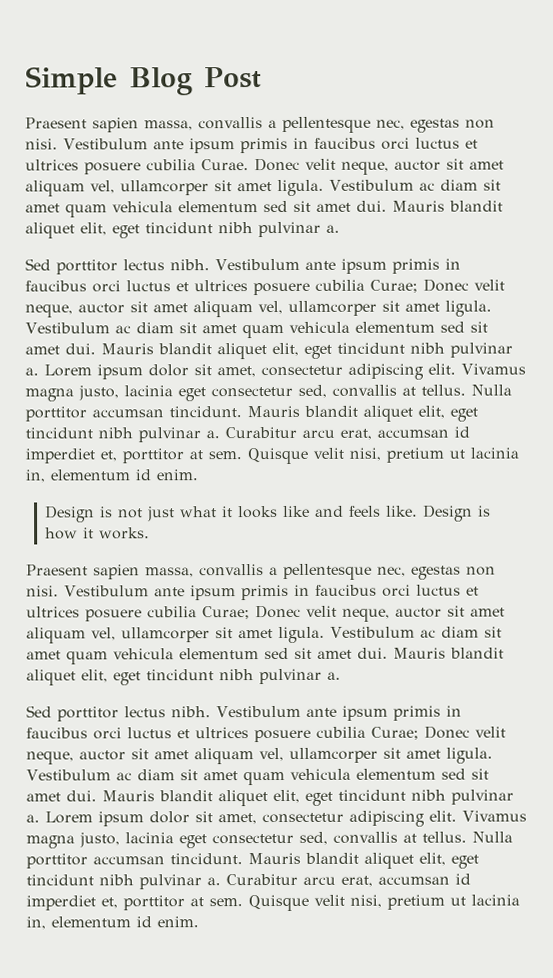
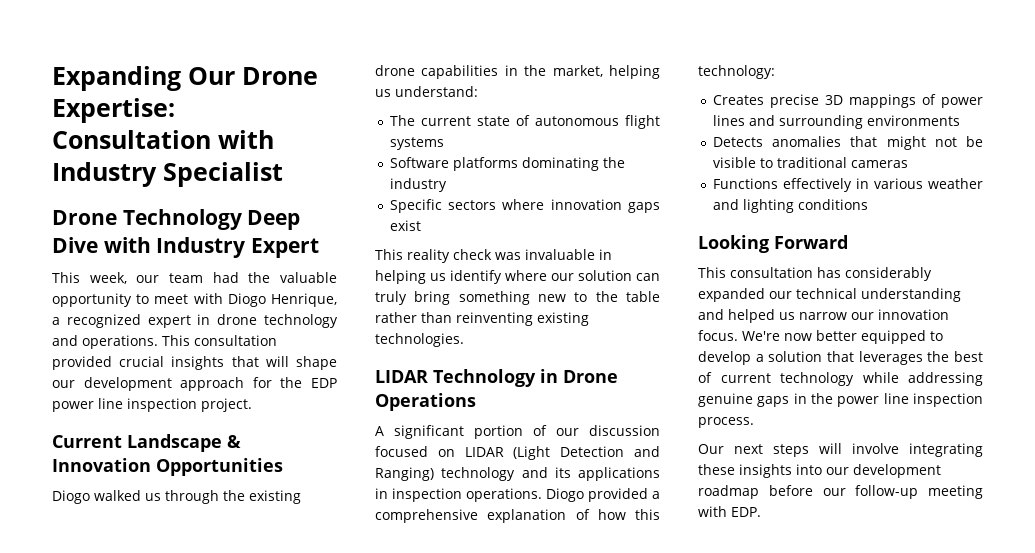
[25,66,262,96] [25,116,495,133] [25,137,478,154] [25,157,504,175] [25,179,501,197] [25,200,503,218] [25,221,340,239] [25,258,461,275] [25,278,505,296] [25,300,492,318] [25,321,488,339] [25,342,513,360] [25,363,526,380] [25,384,512,402] [25,405,478,422] [25,426,470,443] [25,447,519,465] [25,469,198,483] [45,504,492,523] [45,527,151,540] [26,563,496,580] [26,584,479,601] [26,604,505,622] [26,626,502,644] [26,647,504,665] [26,668,341,686] [26,705,462,722] [26,725,506,743] [26,747,493,765] [26,768,489,786] [26,789,514,807] [26,810,527,827] [26,831,513,849] [26,852,479,869] [26,873,471,890] [26,894,520,912] [26,916,199,930] Simple Blog Post // Praesent sapien massa, convallis a pellentesque nec, egestas non nisi. Vestibulum ante ipsum primis in faucibus orci luctus et ultrices posuere cubilia Curae. Donec velit neque, auctor sit amet aliquam vel, ullamcorper sit amet ligula. Vestibulum ac diam sit amet quam vehicula elementum sed sit amet dui. Mauris blandit aliquet elit, eget tincidunt nibh pulvinar a. // Sed porttitor lectus nibh. Vestibulum ante ipsum primis in faucibus orci luctus et ultrices posuere cubilia Curae; Donec velit neque, auctor sit amet aliquam vel, ullamcorper sit amet ligula. Vestibulum ac diam sit amet quam vehicula elementum sed sit amet dui. Mauris blandit aliquet elit, eget tincidunt nibh pulvinar a. Lorem ipsum dolor sit amet, consectetur adipiscing elit. Vivamus magna justo, lacinia eget consectetur sed, convallis at tellus. Nulla porttitor accumsan tincidunt. Mauris blandit aliquet elit, eget tincidunt nibh pulvinar a. Curabitur arcu erat, accumsan id imperdiet et, porttitor at sem. Quisque velit nisi, pretium ut lacinia in, elementum id enim. // Design is not just what it looks like and feels like. Design is how it works. // Praesent sapien massa, convallis a pellentesque nec, egestas non nisi. Vestibulum ante ipsum primis in faucibus orci luctus et ultrices posuere cubilia Curae; Donec velit neque, auctor sit amet aliquam vel, ullamcorper sit amet ligula. Vestibulum ac diam sit amet quam vehicula elementum sed sit amet dui. Mauris blandit aliquet elit, eget tincidunt nibh pulvinar a. // Sed porttitor lectus nibh. Vestibulum ante ipsum primis in faucibus orci luctus et ultrices posuere cubilia Curae; Donec velit neque, auctor sit amet aliquam vel, ullamcorper sit amet ligula. Vestibulum ac diam sit amet quam vehicula elementum sed sit amet dui. Mauris blandit aliquet elit, eget tincidunt nibh pulvinar a. Lorem ipsum dolor sit amet, consectetur adipiscing elit. Vivamus magna justo, lacinia eget consectetur sed, convallis at tellus. Nulla porttitor accumsan tincidunt. Mauris blandit aliquet elit, eget tincidunt nibh pulvinar a. Curabitur arcu erat, accumsan id imperdiet et, porttitor at sem. Quisque velit nisi, pretium ut lacinia in, elementum id enim. -> [52,66,318,91] [52,98,175,123] [52,130,274,149] [52,162,283,187] [52,209,301,230] [52,237,320,258] [52,272,337,284] [52,293,337,307] [52,314,338,328] [52,335,277,349] [52,356,337,370] [52,377,337,391] [52,398,252,412] [52,434,241,452] [52,458,283,476] [52,490,301,504] [375,65,660,79] [375,86,478,97] [389,115,660,129] [389,137,444,150] [389,157,625,171] [389,178,447,192] [389,199,660,213] [389,220,421,231] [375,249,612,263] [375,270,660,284] [375,291,660,305] [375,312,589,326] [375,333,464,347] [375,369,618,387] [375,393,476,411] [375,425,660,439] [375,446,660,460] [375,467,660,481] [375,488,660,502] [375,509,660,523] [698,65,775,79] [712,94,983,108] [712,115,960,129] [712,136,983,150] [712,157,908,168] [712,178,983,192] [712,199,868,213] [698,235,848,253] [698,267,932,281] [698,288,961,302] [698,309,949,323] [698,330,943,344] [698,351,983,365] [698,372,983,386] [698,393,983,407] [698,417,754,428] [698,443,983,457] [698,464,941,478] [698,485,983,499] [698,506,761,517] Expanding Our Drone Expertise: Consultation with Industry Specialist // Drone Technology Deep Dive with Industry Expert // This week, our team had the valuable opportunity to meet with Diogo Henrique, a recognized expert in drone technology and operations. This consultation provided crucial insights that will shape our development approach for the EDP power line inspection project. // Current Landscape & Innovation Opportunities // Diogo walked us through the existing drone capabilities in the market, helping us understand: // The current state of autonomous flight systems // Software platforms dominating the industry // Specific sectors where innovation gaps exist // This reality check was invaluable in helping us identify where our solution can truly bring something new to the table rather than reinventing existing technologies. // LIDAR Technology in Drone Operations // A significant portion of our discussion focused on LIDAR (Light Detection and Ranging) technology and its applications in inspection operations. Diogo provided a comprehensive explanation of how this technology: // Creates precise 3D mappings of power lines and surrounding environments // Detects anomalies that might not be visible to traditional cameras // Functions effectively in various weather and lighting conditions // Looking Forward // This consultation has considerably expanded our technical understanding and helped us narrow our innovation focus. We're now better equipped to develop a solution that leverages the best of current technology while addressing genuine gaps in the power line inspection process. // Our next steps will involve integrating these insights into our development roadmap before our follow-up meeting with EDP.

